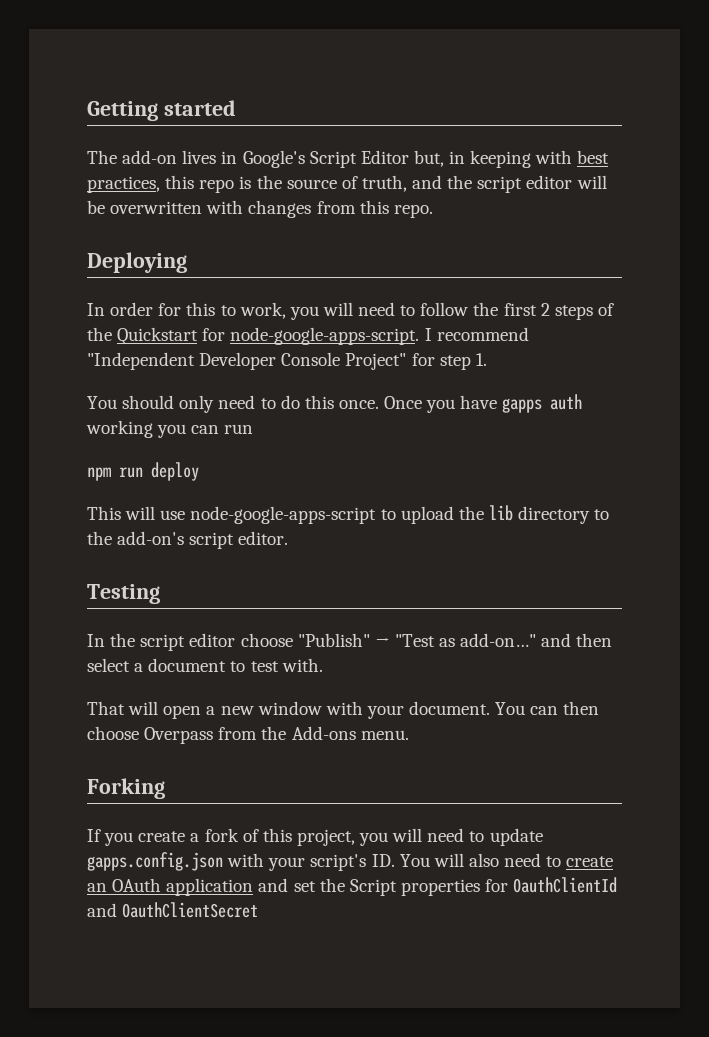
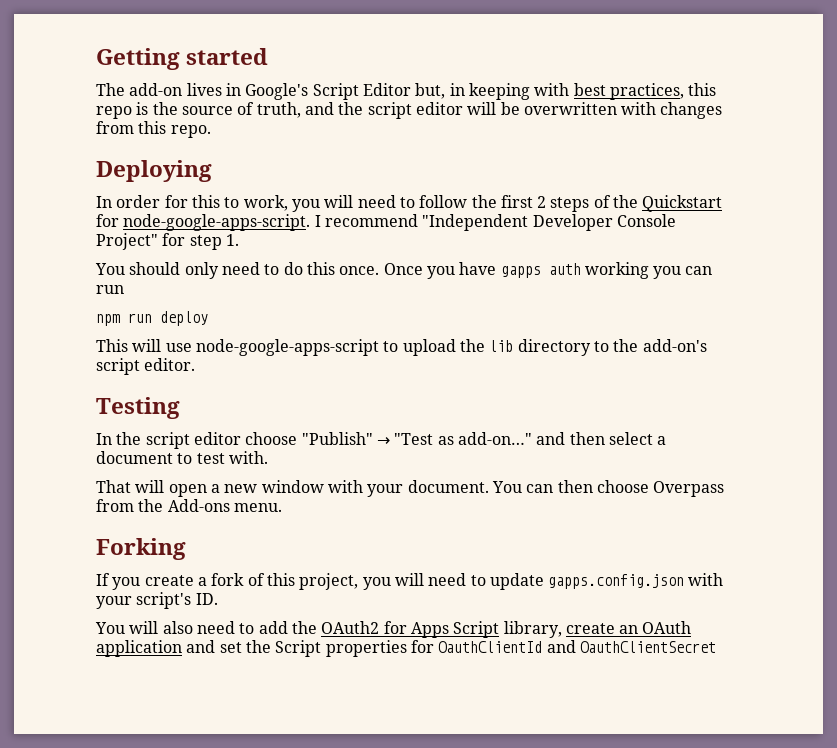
(395, 860) none -> (218, 599) //
(562, 861) none -> [258,621,562,638] add the OAuth2 for Apps Script library,

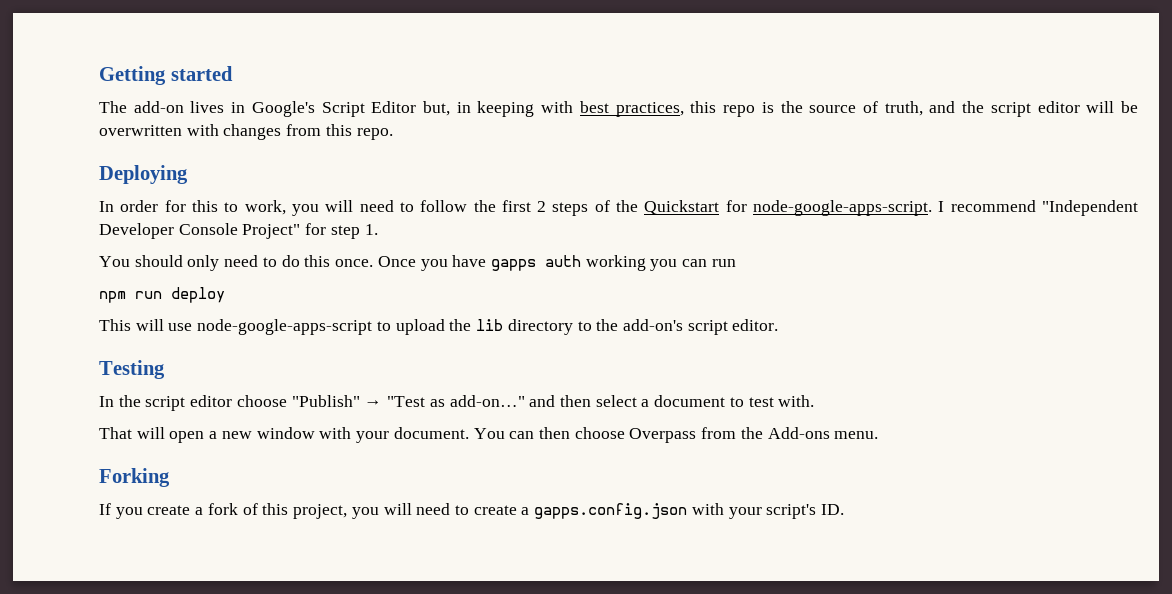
[489,573,544,590] update -> [473,505,530,515] create a
[95,621,692,638] [96,640,716,657] // You will also need to add the OAuth2 for Apps Script library, create an OAuth application and set the Script properties for OauthClientId and OauthClientSecret -> (845, 509) none

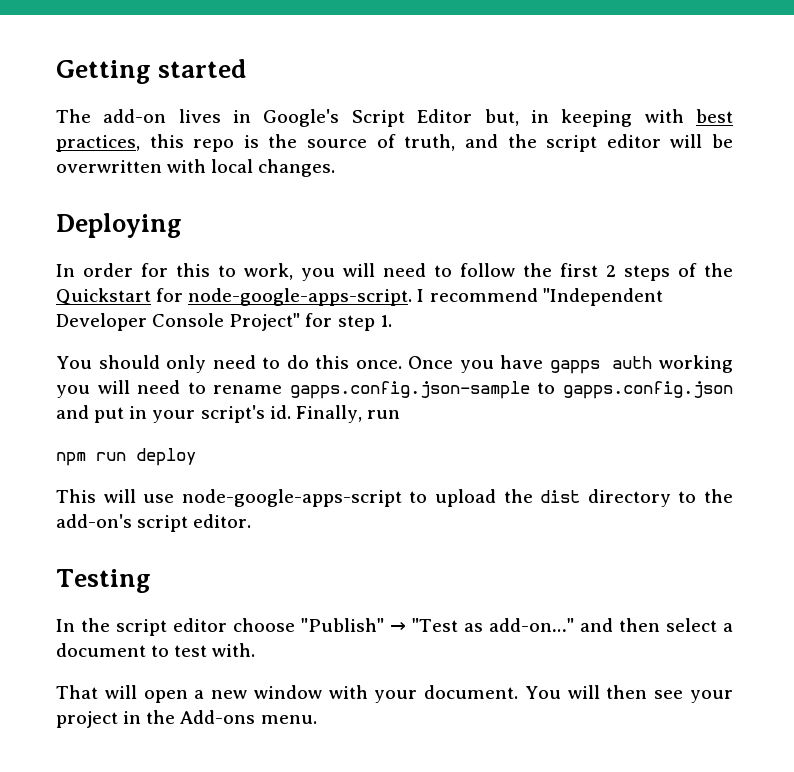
[223,124,393,140] changes from this repo. -> [211,159,336,177] local changes.
[682,259,708,267] can -> [97,380,733,399] [56,405,362,423] will need to rename gapps.config.json-sample to gapps.config.json and put in your script's id. Finally,
[476,319,504,331] lib -> [540,490,581,503] dist
[509,427,879,443] [99,468,170,487] [99,503,845,519] can then choose Overpass from the Add-ons menu. // Forking // If you create a fork of this project, you will need to create a gapps.config.json with your script's ID. -> [567,685,733,703] [56,710,317,728] will then see your project in the Add-ons menu.

